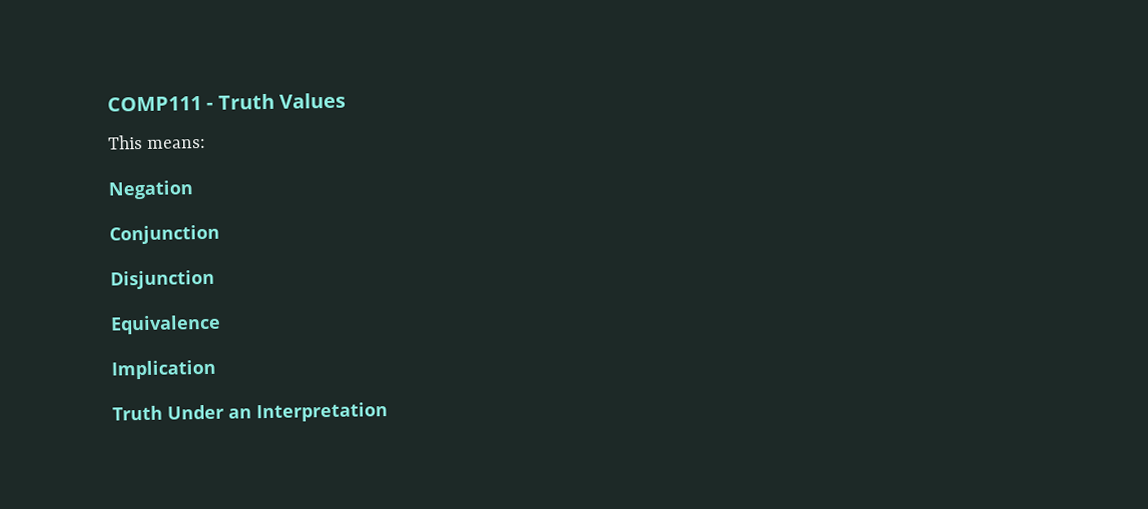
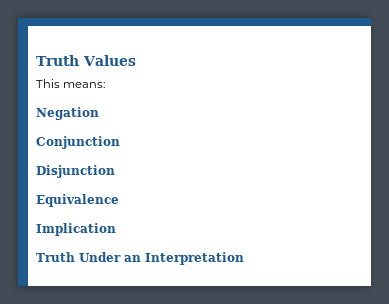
[107,96,214,112] COMP111 - -> (36, 60) none

